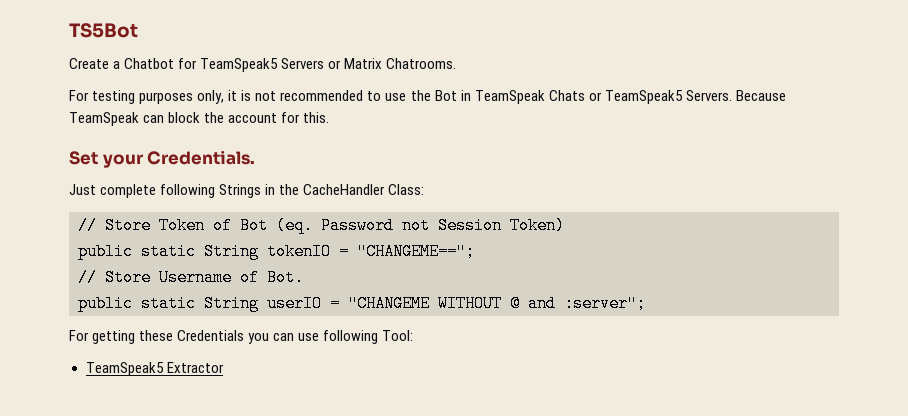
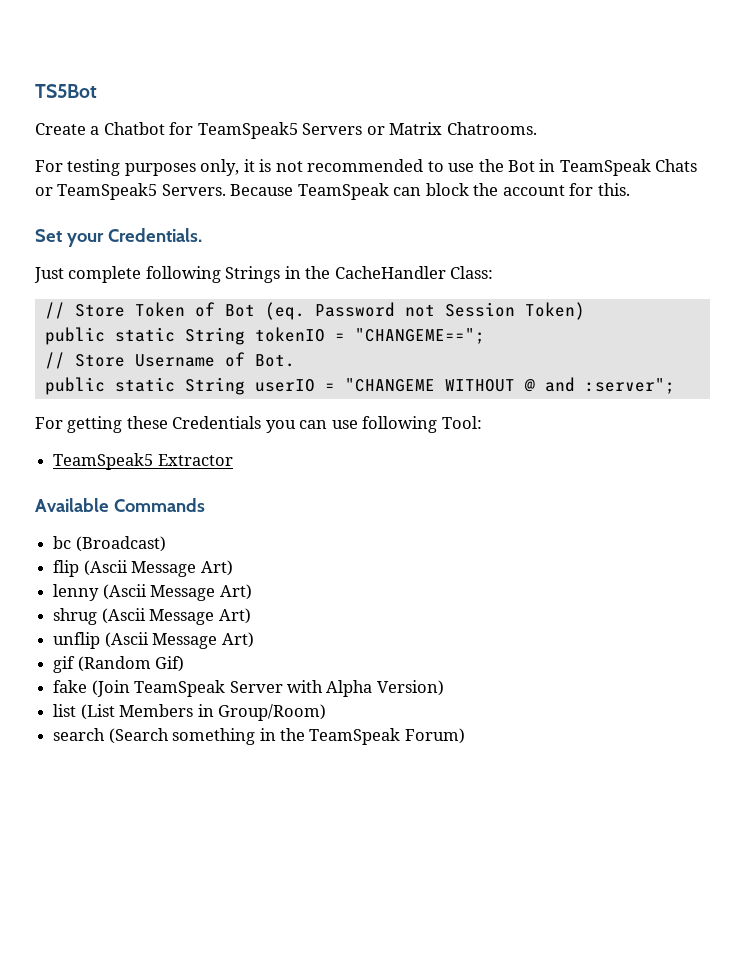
(224, 367) none -> [35,498,205,512] [53,536,166,552] [53,560,233,577] [53,584,252,601] [53,608,251,625] [53,632,254,649] [53,656,185,673] [53,680,444,697] [53,704,326,721] [53,728,465,745] // Available Commands // bc (Broadcast) // flip (Ascii Message Art) // lenny (Ascii Message Art) // shrug (Ascii Message Art) // unflip (Ascii Message Art) // gif (Random Gif) // fake (Join TeamSpeak Server with Alpha Version) // list (List Members in Group/Room) // search (Search something in the TeamSpeak Forum)

